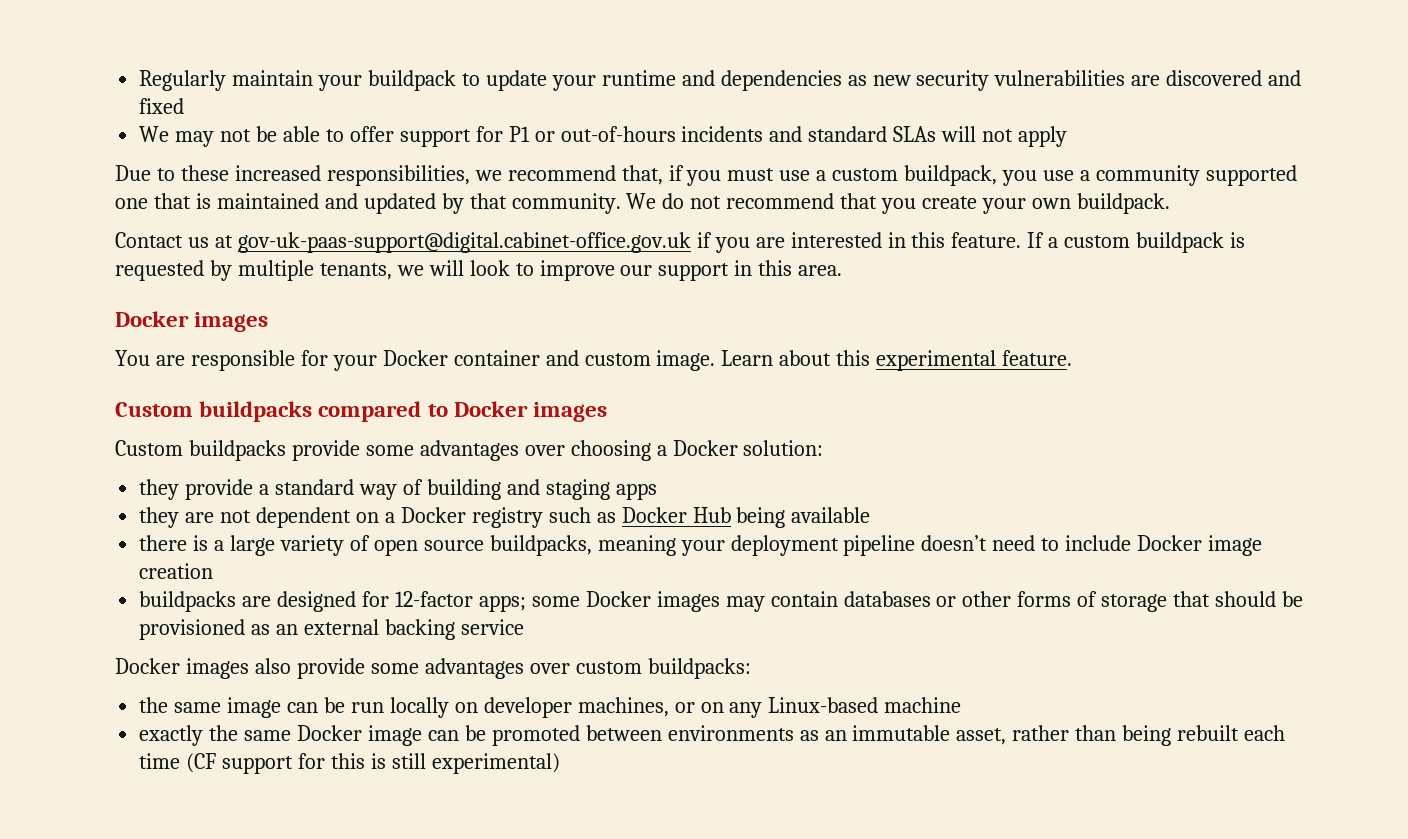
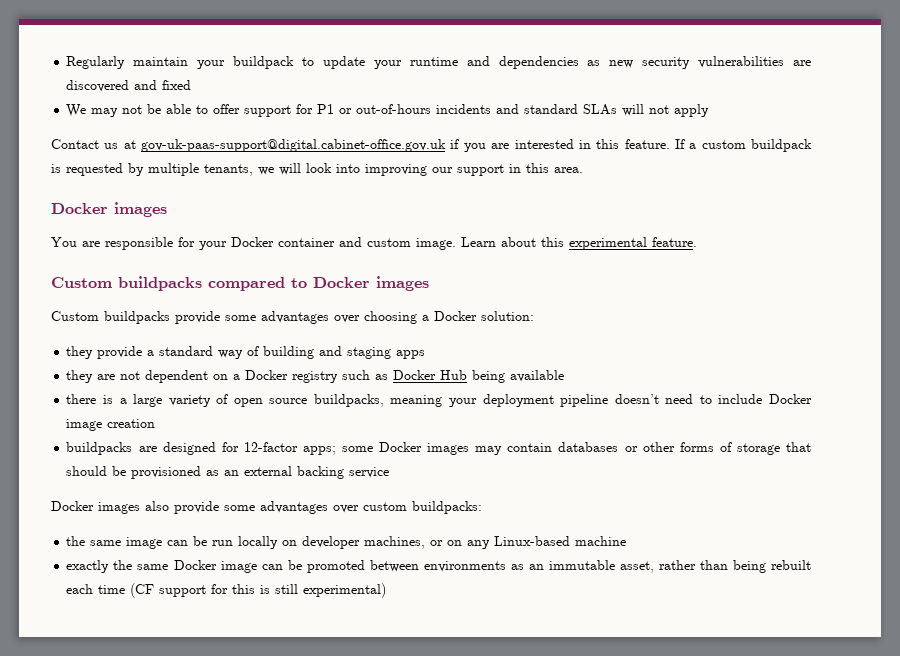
[115,165,1297,186] [115,193,1170,214] // Due to these increased responsibilities, we recommend that, if you must use a custom buildpack, you use a community supported one that is maintained and updated by that community. We do not recommend that you create your own buildpack. -> (710, 110) none
[515,260,615,281] to improve -> [336,164,427,176] into improving

